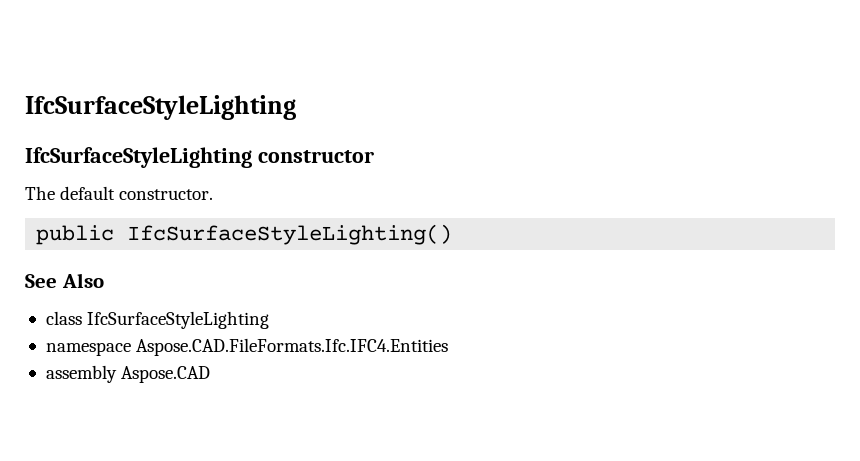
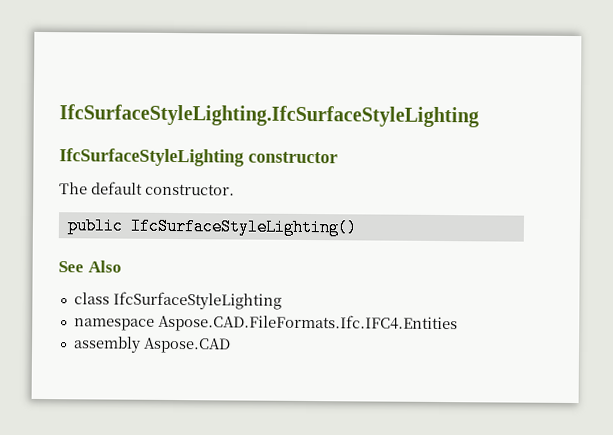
[25,95,296,120] IfcSurfaceStyleLighting -> [59,104,479,128] IfcSurfaceStyleLighting.IfcSurfaceStyleLighting

